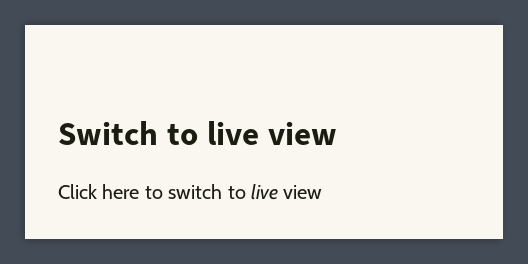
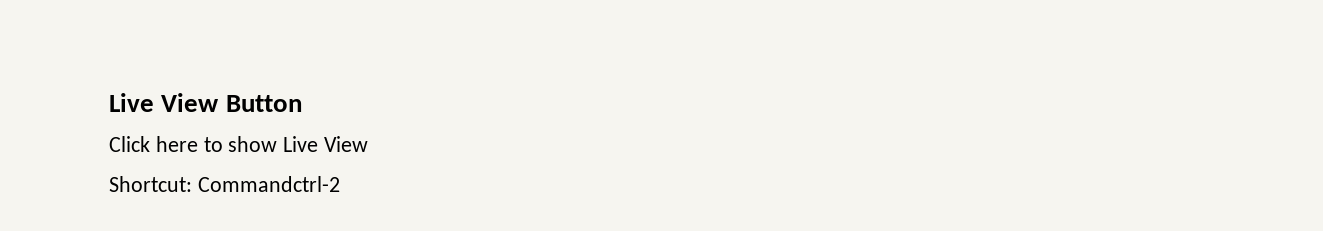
[58,121,337,145] Switch to live view -> [109,93,302,112] Live View Button
[168,184,323,200] switch to live view -> [228,136,369,152] [109,176,340,192] show Live View // Shortcut: Commandctrl-2

